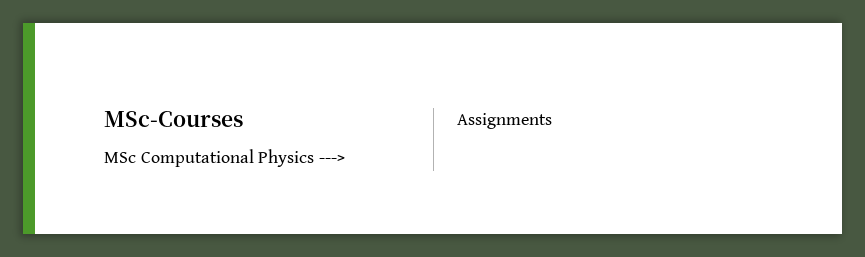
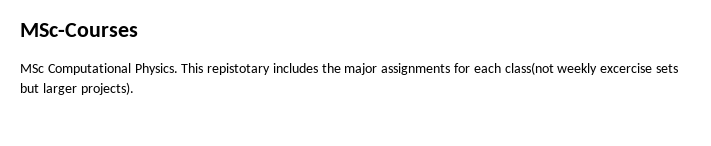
[258,149,346,167] [457,113,552,129] Physics ---> Assignments -> [134,62,678,75] [20,82,134,95] Physics. This repistotary includes the major assignments for each class(not weekly excercise sets but larger projects).

